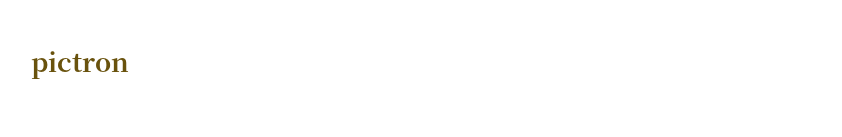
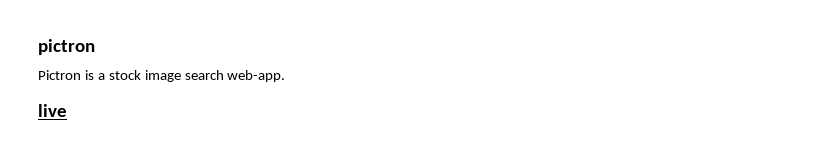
(129, 65) none -> [38,70,286,82] [38,104,67,117] // Pictron is a stock image search web-app. // live

